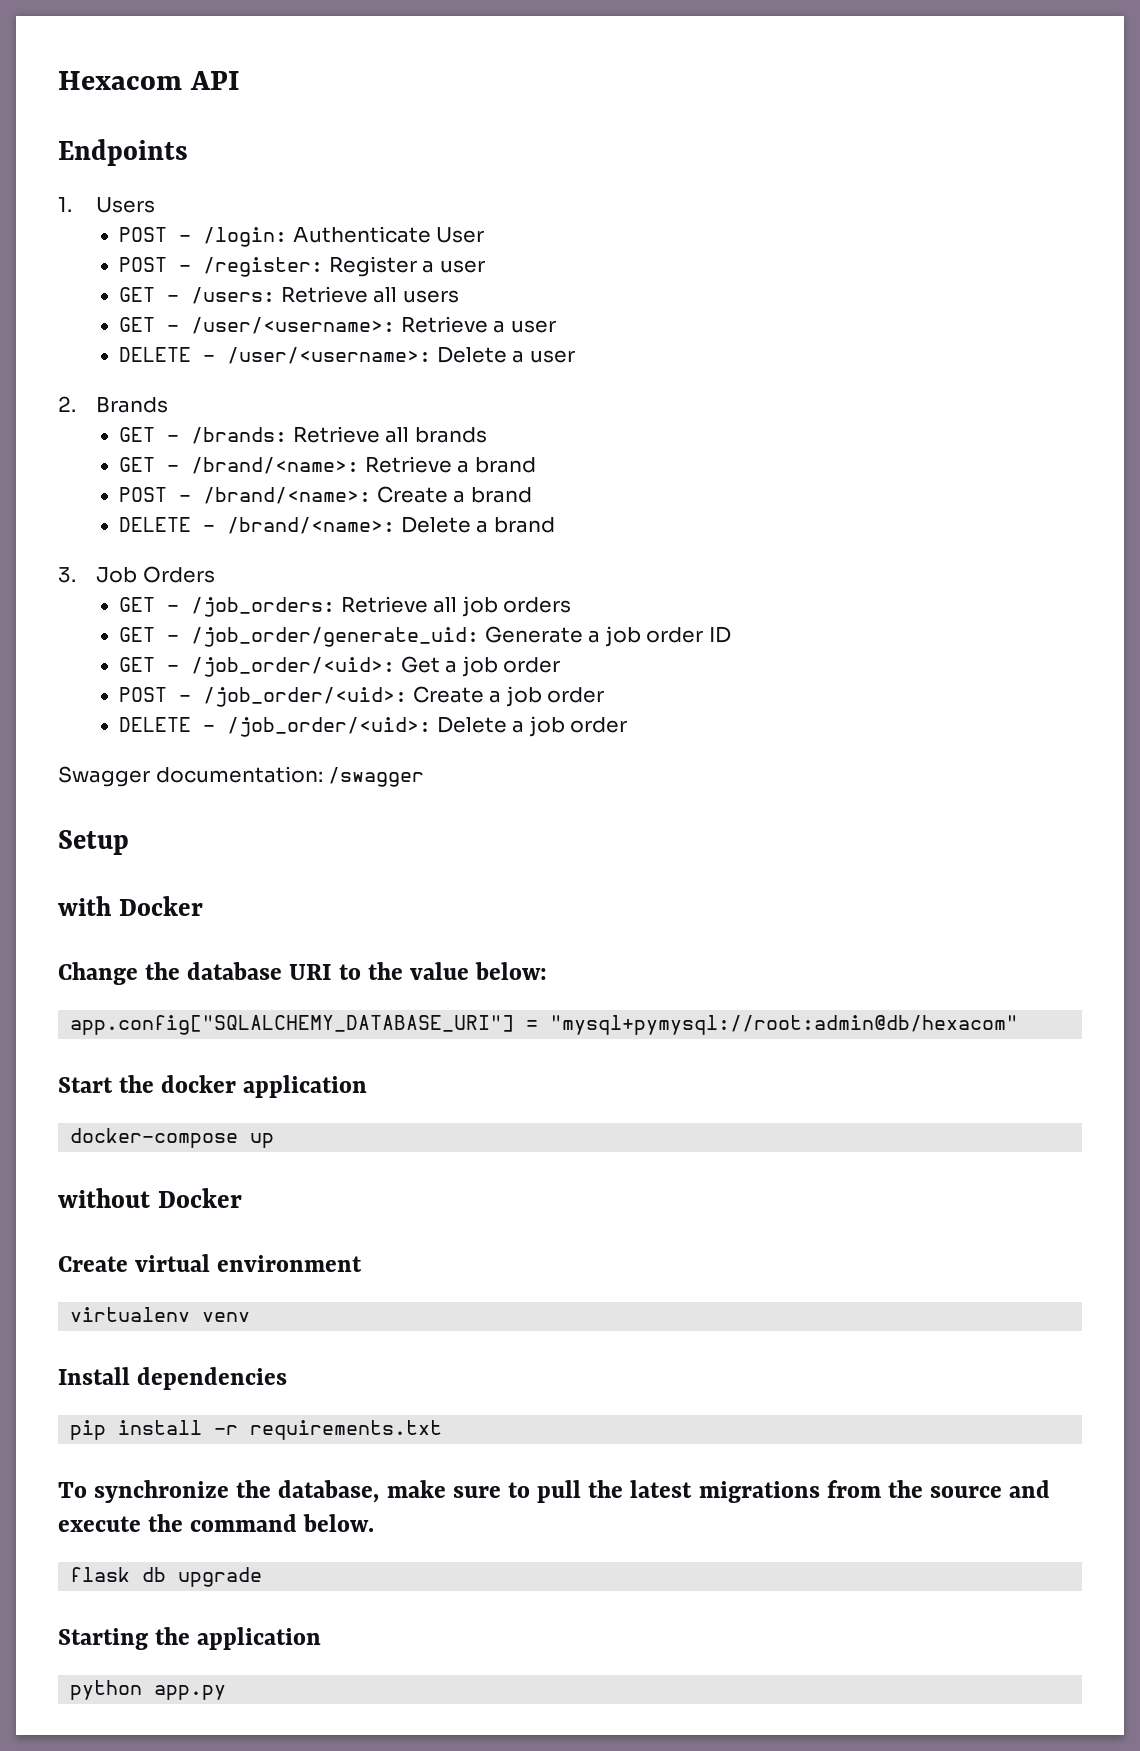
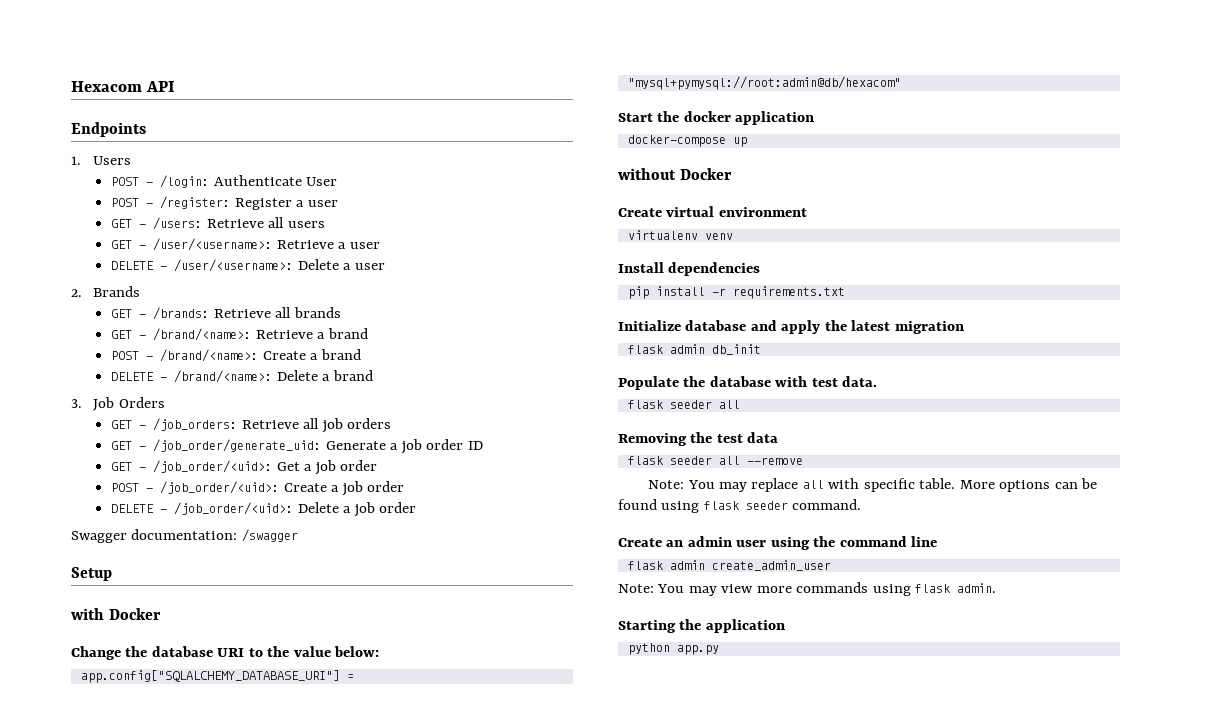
[58,1480,1051,1503] [58,1516,141,1532] To synchronize the database, make sure to pull the latest migrations from the source and execute -> [618,320,964,334] [627,344,761,355] [618,376,878,390] [627,400,740,409] [618,432,779,446] [627,456,803,465] [648,478,1098,492] [618,499,862,513] [618,536,810,550] Initialize database and apply the latest migration // flask admin db_init // Populate the database with test data. // flask seeder all // Removing the test data // flask seeder all --remove // Note: You may replace all with specific table. More options can be found using flask seeder command. // Create an admin user using
[303,1514,375,1532] [70,1567,263,1587] below. // flask db upgrade -> [911,536,938,547] [627,560,831,571] [618,582,997,596] line // flask admin create_admin_user // Note: You may view more commands using flask admin.

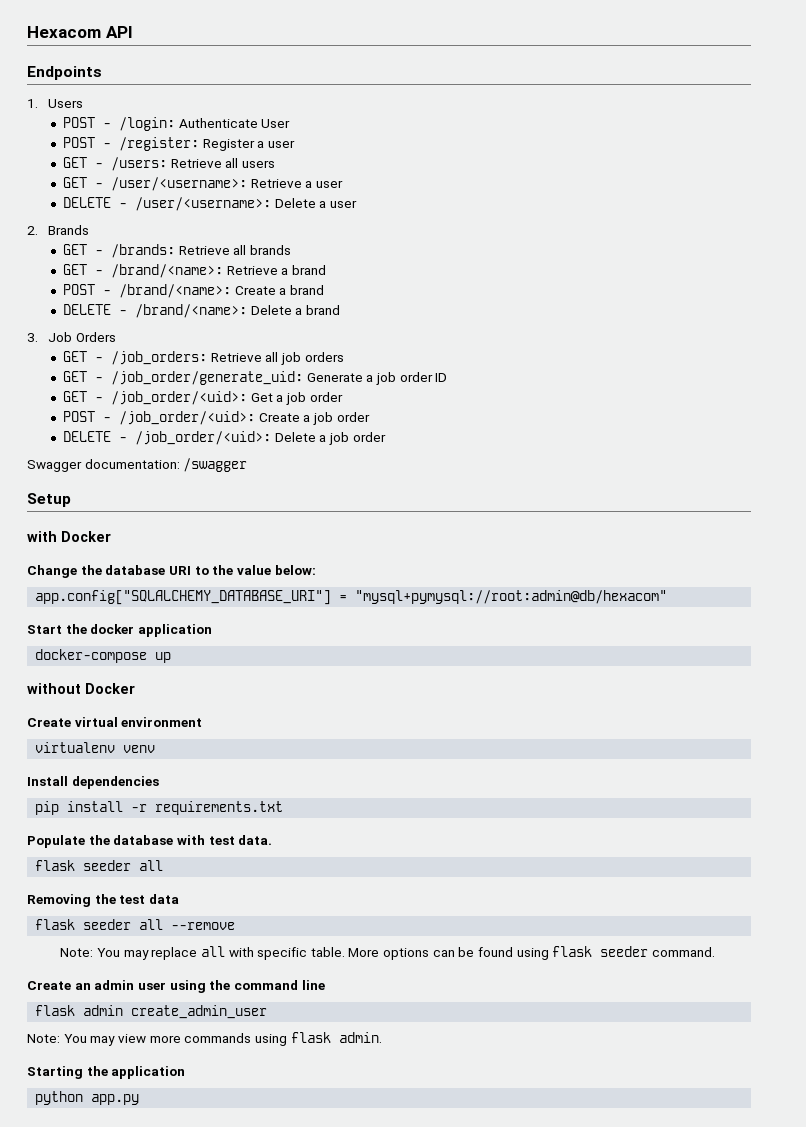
[618,320,964,334] [627,344,761,355] // Initialize database and apply the latest migration // flask admin db_init -> (284, 808) none

